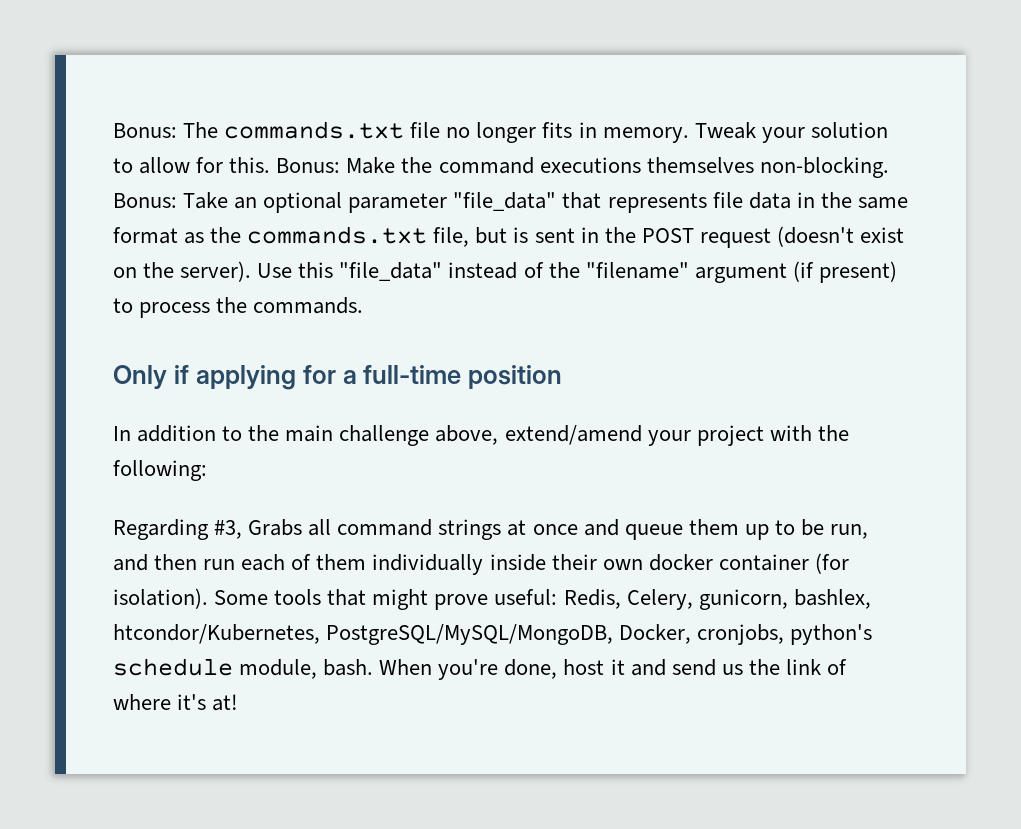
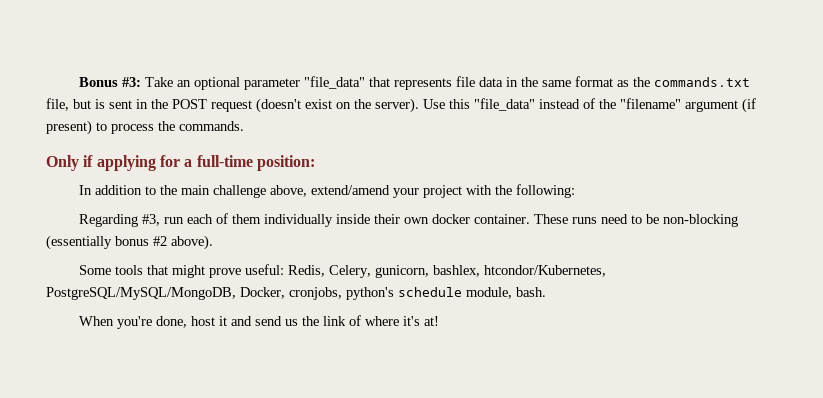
[113,121,888,143] [113,157,889,178] [113,193,177,208] Bonus: The commands.txt file no longer fits in memory. Tweak your solution to allow for this. Bonus: Make the command executions themselves non-blocking. Bonus: -> [78,77,141,87] Bonus #3:
[468,365,563,389] position -> [256,155,315,171] position:
[248,519,869,540] [113,554,198,571] Grabs all command strings at once and queue them up to be run, and then -> (160, 220) none
[718,553,849,574] [113,588,208,609] container (for isolation). -> [473,214,738,227] [46,235,213,250] container. These runs need to be non-blocking (essentially bonus #2 above). //
(374, 667) none -> (546, 292) //

